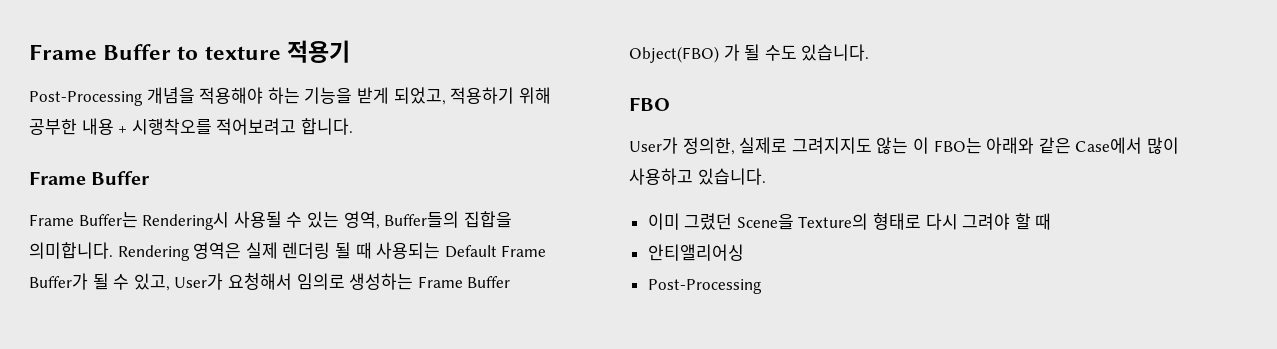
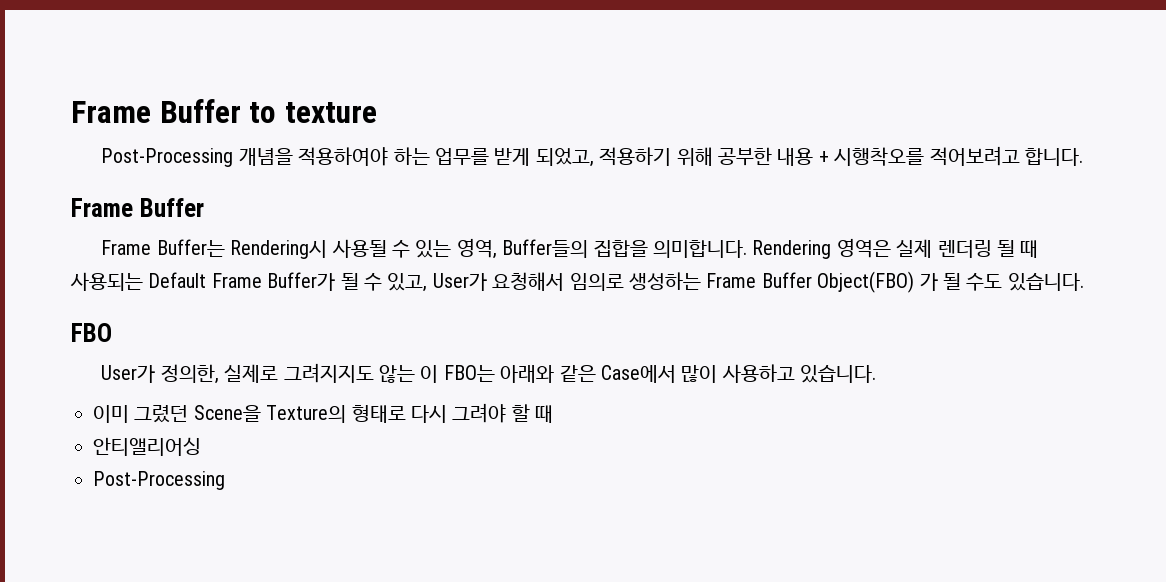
[286,40,350,63] 적용기 -> (377, 112) none
[199,87,353,104] 적용해야 하는 기능을 -> [298,147,489,166] 적용하여야 하는 업무를

